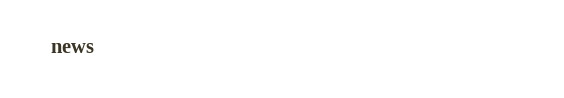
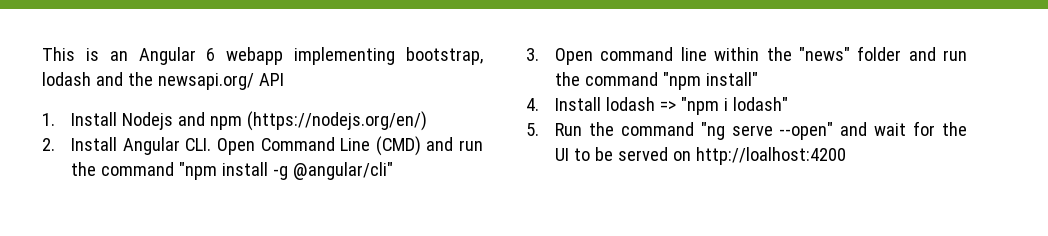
[51,43,94,53] news -> [42,47,483,65] [42,72,284,90] [42,111,428,131] [42,136,483,156] [71,162,394,180] [526,46,967,65] [555,72,759,90] [526,97,789,115] [526,121,968,140] [555,147,847,165] This is an Angular 6 webapp implementing bootstrap, lodash and the newsapi.org/ API // 1. Install Nodejs and npm (https://nodejs.org/en/) // 2. Install Angular CLI. Open Command Line (CMD) and run the command "npm install -g @angular/cli" // 3. Open command line within the "news" folder and run the command "npm install" // 4. Install lodash => "npm i lodash" // 5. Run the command "ng serve --open" and wait for the UI to be served on http://loalhost:4200

